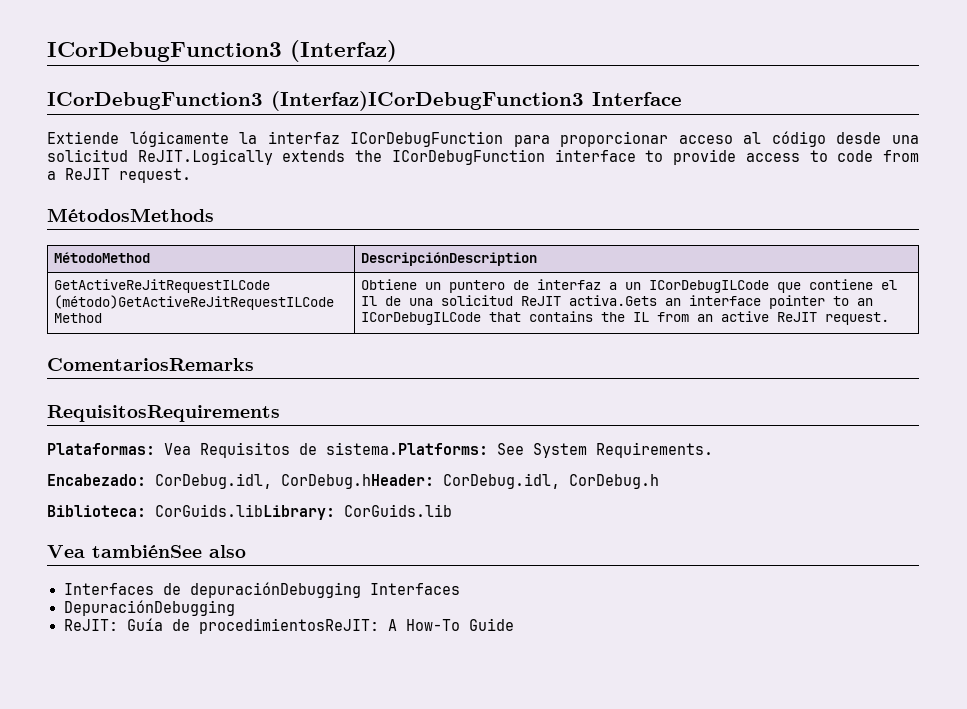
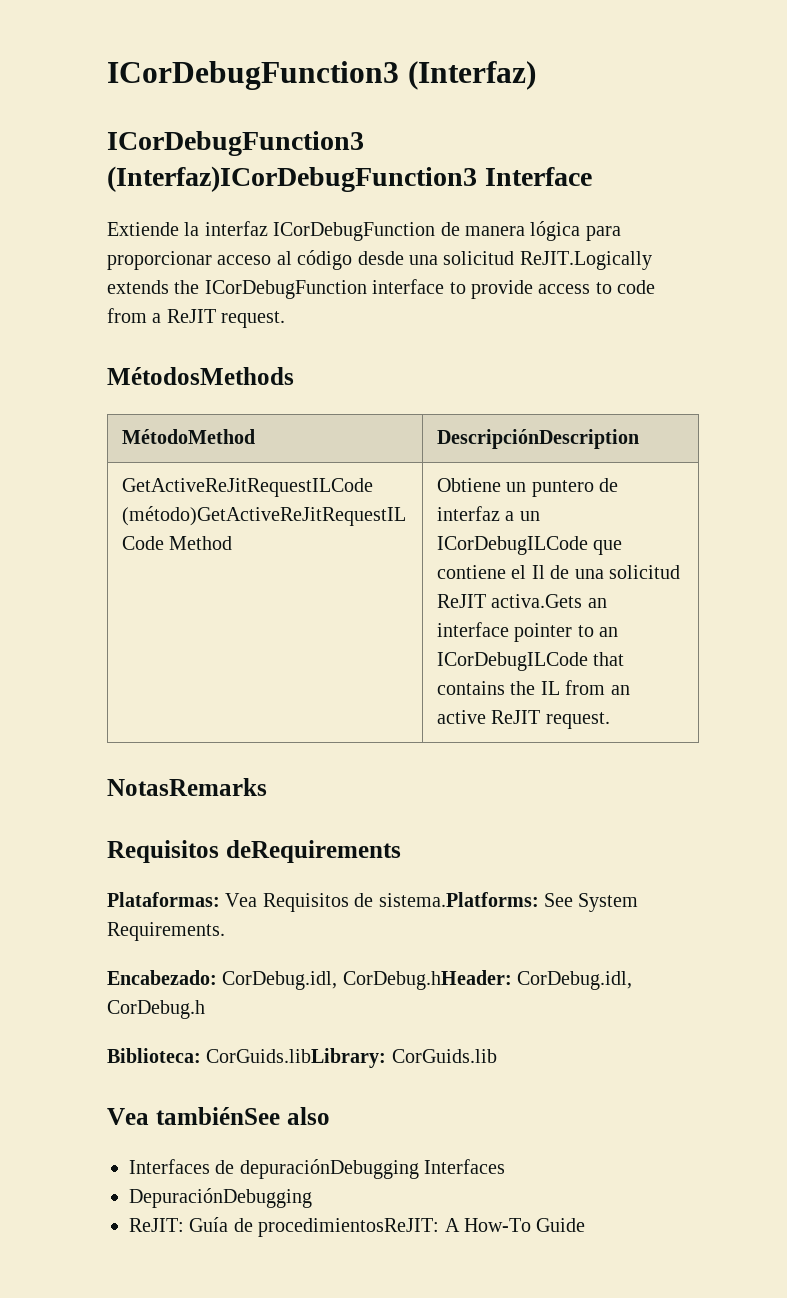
[129,131,229,147] lógicamente -> (179, 229) none
(504, 139) none -> [440,221,581,241] de manera lógica
[47,358,254,371] [47,405,280,422] ComentariosRemarks // RequisitosRequirements -> [107,778,267,796] [107,840,401,863] NotasRemarks // Requisitos deRequirements

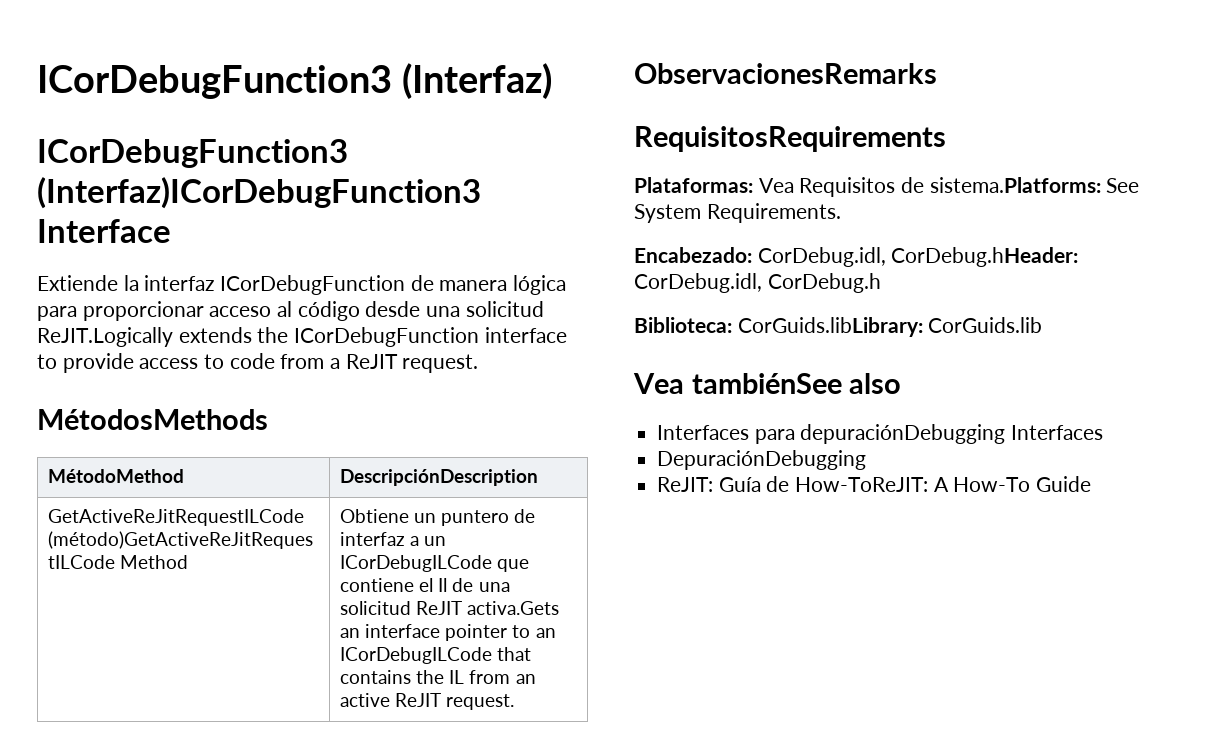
[107,778,267,796] [107,840,401,863] NotasRemarks // Requisitos deRequirements -> [634,63,937,84] [634,126,946,152] ObservacionesRemarks // RequisitosRequirements
[215,1160,235,1174] de -> [754,429,795,444] para
[258,1218,440,1237] procedimientosReJIT: -> [795,477,929,492] How-ToReJIT:

